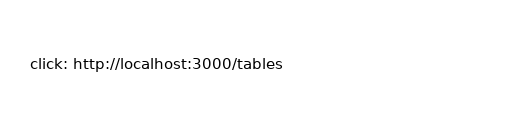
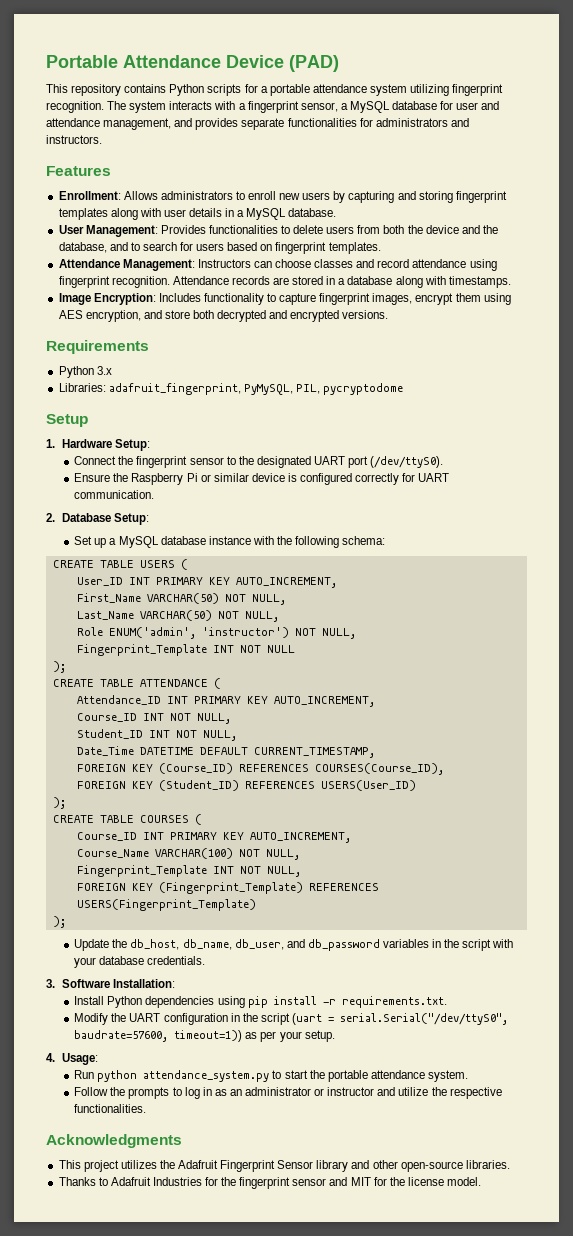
[30,58,283,72] click: http://localhost:3000/tables -> [46,55,339,72] [46,84,504,96] [46,101,500,113] [46,118,469,130] [46,135,102,144] [46,166,111,176] [58,191,507,203] [58,208,337,220] [58,225,498,237] [58,242,381,254] [58,259,497,271] [58,276,511,288] [58,293,511,305] [58,310,389,322] [46,340,149,354] [58,366,112,378] [58,383,404,395] [46,414,88,427] [46,439,150,451] [74,456,444,468] [74,473,450,485] [74,490,155,499] [46,513,149,525] [74,536,386,548] [52,559,188,570] [76,577,337,588] [76,593,286,605] [76,610,279,622] [76,627,356,639] [76,644,295,656] [52,661,66,673] [52,678,221,689] [76,695,375,707] [76,713,231,724] [76,729,237,741] [76,746,375,758] [76,763,444,775] [76,780,416,791] [52,797,66,809] [52,814,202,825] [76,832,351,843] [76,848,300,860] [76,865,301,877] [76,882,379,894] [76,899,256,911] [52,916,66,928] [74,939,514,951] [74,956,206,968] [46,979,175,988] [74,996,447,1008] [74,1013,508,1025] [74,1030,335,1042] [46,1053,98,1065] [74,1070,468,1082] [74,1087,502,1099] [74,1104,147,1113] [46,1134,182,1148] [58,1160,510,1172] [58,1177,482,1189] Portable Attendance Device (PAD) // This repository contains Python scripts for a portable attendance system utilizing fingerprint recognition. The system interacts with a fingerprint sensor, a MySQL database for user and attendance management, and provides separate functionalities for administrators and instructors. // Features // Enrollment: Allows administrators to enroll new users by capturing and storing fingerprint templates along with user details in a MySQL database. // User Management: Provides functionalities to delete users from both the device and the database, and to search for users based on fingerprint templates. // Attendance Management: Instructors can choose classes and record attendance using fingerprint recognition. Attendance records are stored in a database along with timestamps. // Image Encryption: Includes functionality to capture fingerprint images, encrypt them using AES encryption, and store both decrypted and encrypted versions. // Requirements // Python 3.x // Libraries: adafruit_fingerprint, PyMySQL, PIL, pycryptodome // Setup // 1. Hardware Setup: // Connect the fingerprint sensor to the designated UART port (/dev/ttyS0). // Ensure the Raspberry Pi or similar device is configured correctly for UART communication. // 2. Database Setup: // Set up a MySQL database instance with the following schema: // CREATE TABLE USERS ( // User_ID INT PRIMARY KEY AUTO_INCREMENT, // First_Name VARCHAR(50) NOT NULL, // Last_Name VARCHAR(50) NOT NULL, // Role ENUM('admin', 'instructor') NOT NULL, // Fingerprint_Template INT NOT NULL // ); // CREATE TABLE ATTENDANCE ( // Attendance_ID INT PRIMARY KEY AUTO_INCREMENT, // Course_ID INT NOT NULL, // Student_ID INT NOT NULL, // Date_Time DATETIME DEFAULT CURRENT_TIMESTAMP, // FOREIGN KEY (Course_ID) REFERENCES COURSES(Course_ID), // FOREIGN KEY (Student_ID) REFERENCES USERS(User_ID) // ); // CREATE TABLE COURSES ( // Course_ID INT PRIMARY KEY AUTO_INCREMENT, // Course_Name VARCHAR(100) NOT NULL, // Fingerprint_Template INT NOT NULL, // FOREIGN KEY (Fingerprint_Template) REFERENCES USERS(Fingerprint_Template) // ); // Update the db_host, db_name, db_user, and db_password variables in the script with your database credentials. // 3. Software Installation: // Install Python dependencies using pip install -r requirements.txt. // Modify the UART configuration in the script (uart = serial.Serial("/dev/ttyS0", baudrate=57600, timeout=1)) as per your setup. // 4. Usage: // Run python attendance_system.py to start the portable attendance system. // Follow the prompts to log in as an administrator or instructor and utilize the respective functionalities. // Acknowledgments // This project utilizes the Adafruit Fingerprint Sensor library and other open-source libraries. // Thanks to Adafruit Industries for the fingerprint sensor and MIT for the license model.

